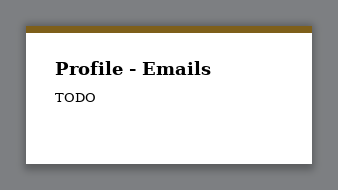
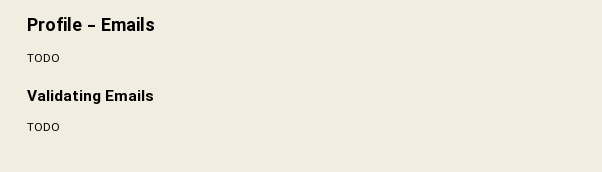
(96, 97) none -> [27,90,155,104] [27,123,60,131] // Validating Emails // TODO

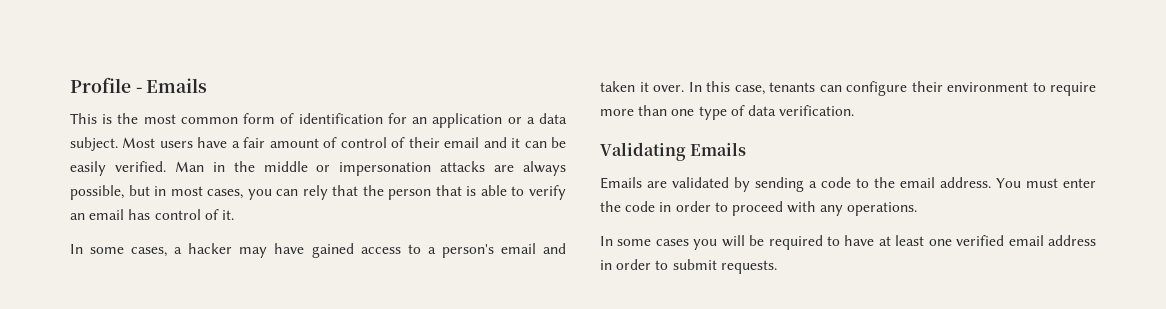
[27,54,60,62] [27,90,155,104] [27,123,60,131] TODO // Validating Emails // TODO -> [70,113,567,128] [70,137,566,151] [70,161,566,176] [70,185,566,200] [70,209,234,220] [70,243,567,258] [600,81,1096,96] [600,105,855,120] [600,142,747,161] [600,177,1096,192] [600,201,918,216] [600,235,1096,250] [600,259,777,274] This is the most common form of identification for an application or a data subject. Most users have a fair amount of control of their email and it can be easily verified. Man in the middle or impersonation attacks are always possible, but in most cases, you can rely that the person that is able to verify an email has control of it. // In some cases, a hacker may have gained access to a person's email and taken it over. In this case, tenants can configure their environment to require more than one type of data verification. // Validating Emails // Emails are validated by sending a code to the email address. You must enter the code in order to proceed with any operations. // In some cases you will be required to have at least one verified email address in order to submit requests.

